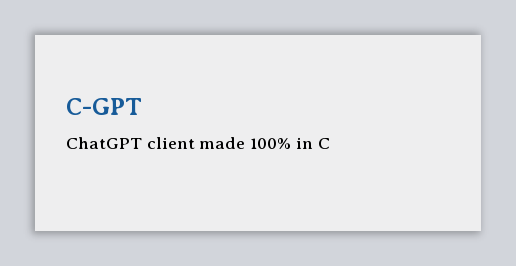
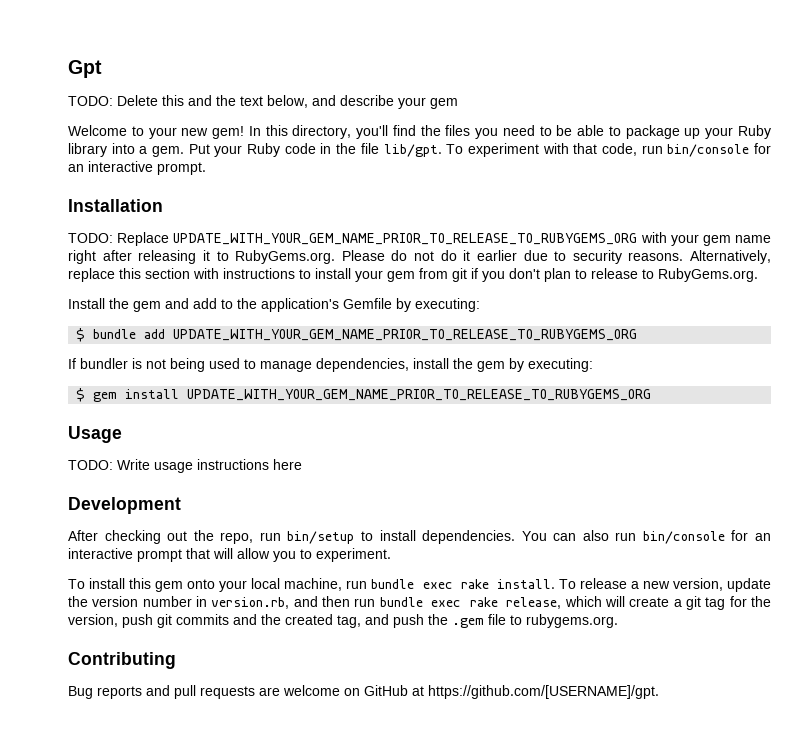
[66,98,142,115] [66,137,330,149] C-GPT // ChatGPT client made 100% in C -> [68,60,102,78] [68,95,458,109] [68,125,772,139] [68,143,772,157] [68,161,206,175] [68,199,163,212] [68,232,771,246] [68,250,771,264] [68,268,758,282] [68,298,480,312] [76,328,638,342] [68,358,593,372] [76,388,652,402] [68,426,122,443] [68,459,302,473] [68,497,181,514] [68,530,771,544] [68,548,391,562] [68,578,771,592] [68,596,772,610] [68,614,618,628] [68,652,176,669] [68,685,659,699] Gpt // TODO: Delete this and the text below, and describe your gem // Welcome to your new gem! In this directory, you'll find the files you need to be able to package up your Ruby library into a gem. Put your Ruby code in the file lib/gpt. To experiment with that code, run bin/console for an interactive prompt. // Installation // TODO: Replace UPDATE_WITH_YOUR_GEM_NAME_PRIOR_TO_RELEASE_TO_RUBYGEMS_ORG with your gem name right after releasing it to RubyGems.org. Please do not do it earlier due to security reasons. Alternatively, replace this section with instructions to install your gem from git if you don't plan to release to RubyGems.org. // Install the gem and add to the application's Gemfile by executing: // $ bundle add UPDATE_WITH_YOUR_GEM_NAME_PRIOR_TO_RELEASE_TO_RUBYGEMS_ORG // If bundler is not being used to manage dependencies, install the gem by executing: // $ gem install UPDATE_WITH_YOUR_GEM_NAME_PRIOR_TO_RELEASE_TO_RUBYGEMS_ORG // Usage // TODO: Write usage instructions here // Development // After checking out the repo, run bin/setup to install dependencies. You can also run bin/console for an interactive prompt that will allow you to experiment. // To install this gem onto your local machine, run bundle exec rake install. To release a new version, update the version number in version.rb, and then run bundle exec rake release, which will create a git tag for the version, push git commits and the created tag, and push the .gem file to rubygems.org. // Contributing // Bug reports and pull requests are welcome on GitHub at https://github.com/[USERNAME]/gpt.

